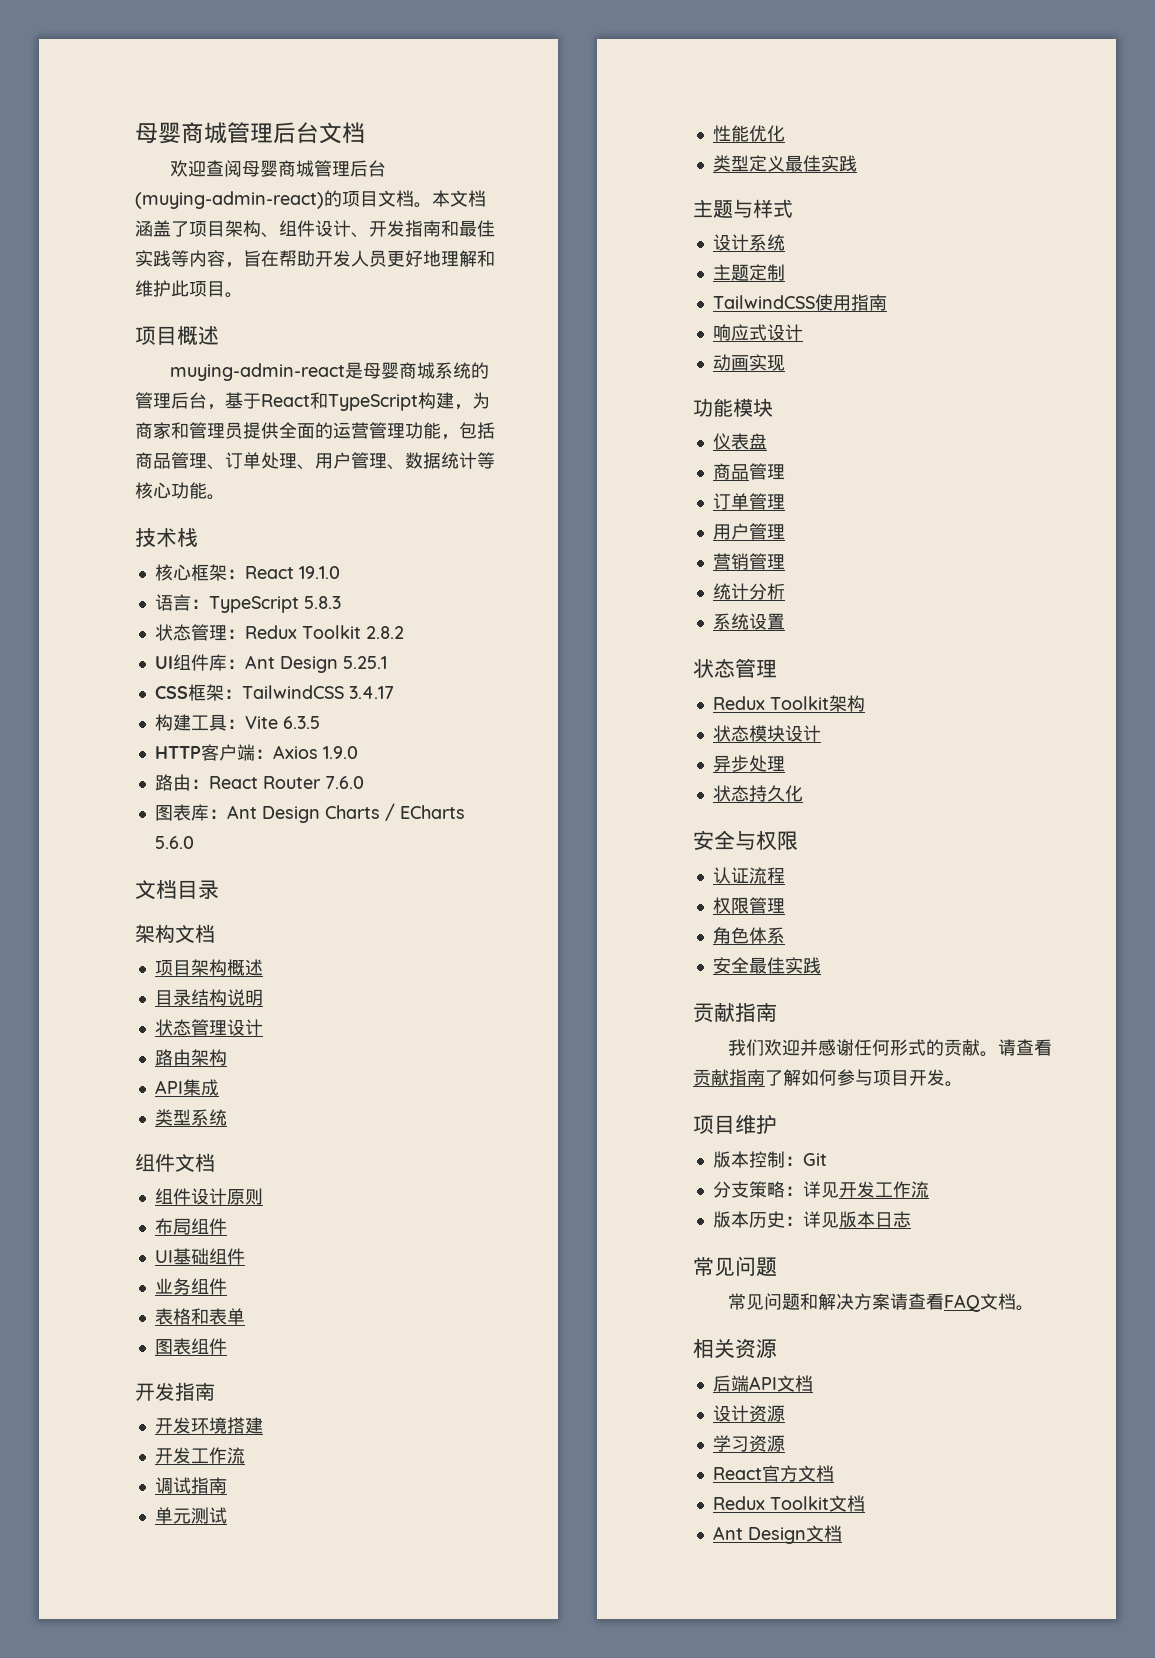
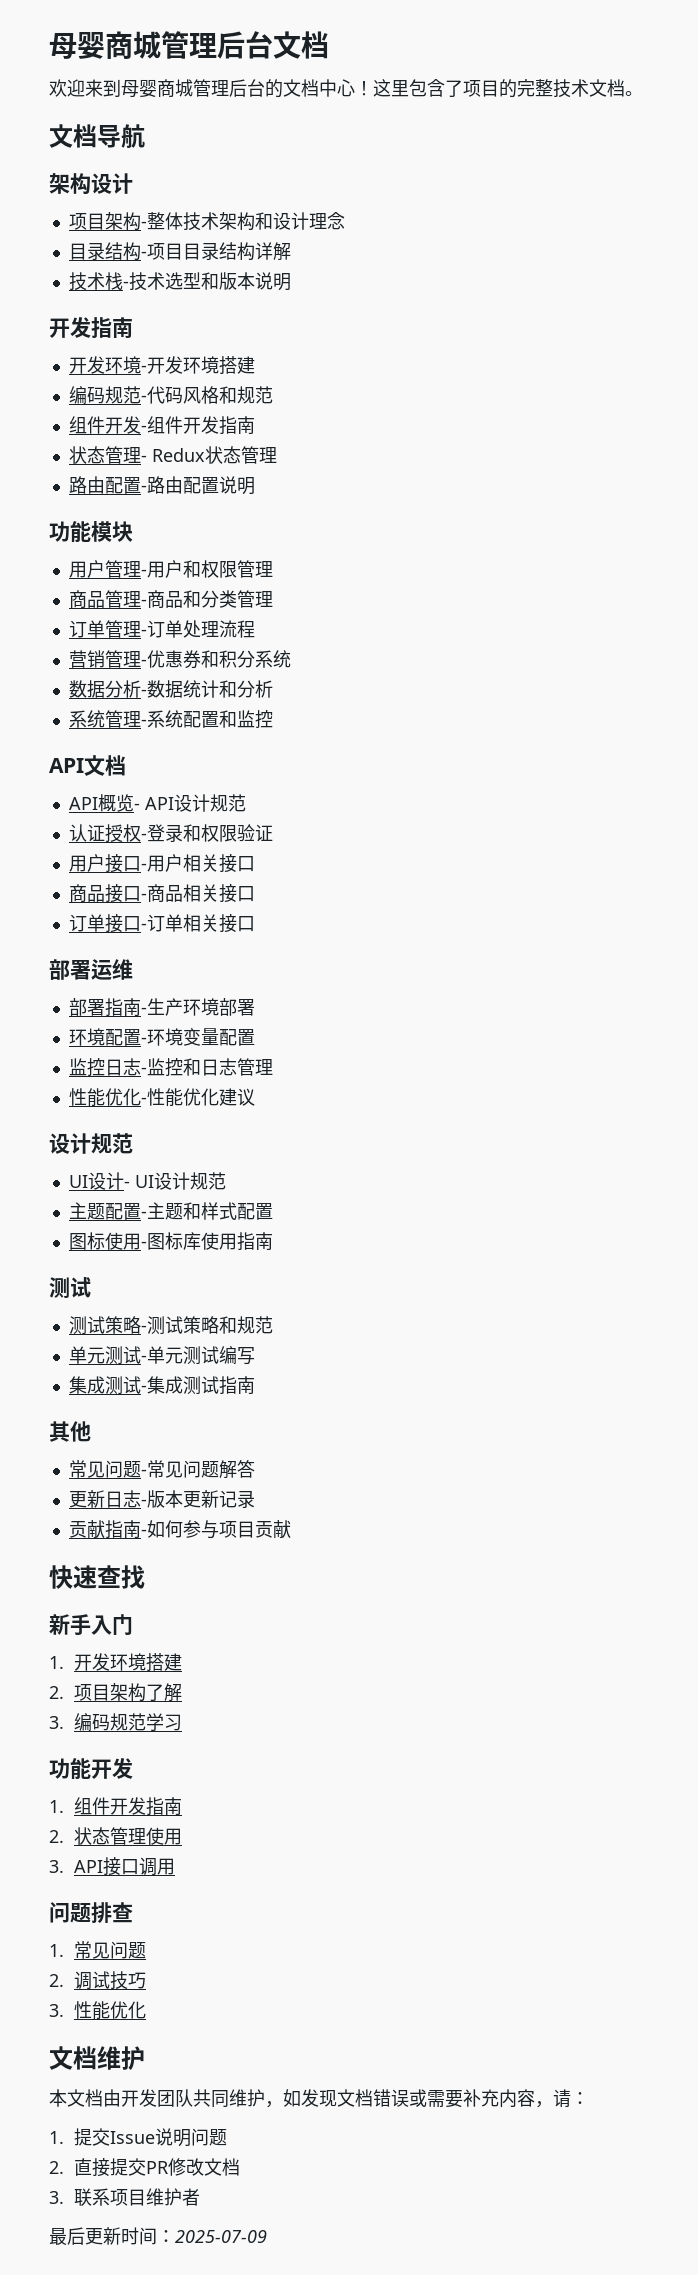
[205,160,386,177] [135,190,486,209] [135,220,495,238] [135,250,495,268] [135,280,243,298] [135,326,219,345] [169,362,489,381] [135,392,490,411] [135,422,495,440] [135,452,495,470] [135,482,225,500] [135,528,198,547] [154,564,340,581] [154,594,341,613] [154,624,404,641] [154,654,387,673] [154,684,394,701] [154,714,320,731] [154,744,358,761] [154,774,364,791] [154,803,465,823] [154,836,194,849] [135,880,219,900] [135,924,215,943] [154,959,263,976] [154,989,263,1006] [154,1019,263,1036] [154,1049,227,1066] [154,1079,219,1096] [154,1109,227,1126] [135,1153,215,1172] [154,1188,263,1205] [154,1218,227,1235] [154,1248,245,1265] [154,1278,227,1295] [154,1308,245,1325] [154,1338,227,1355] [135,1382,215,1401] [154,1417,263,1434] [154,1447,245,1464] [154,1477,227,1494] [154,1507,227,1524] [712,125,785,142] [712,155,857,172] [693,199,793,218] [712,234,785,251] [712,264,785,281] [712,294,887,311] [712,324,803,341] [712,354,785,371] [693,398,773,417] [712,433,767,450] [712,463,749,480] 查阅母婴商城管理后台(muying-admin-react)的项目文档。本文档涵盖了项目架构、组件设计、开发指南和最佳实践等内容，旨在帮助开发人员更好地理解和维护此项目。 // 项目概述 // muying-admin-react是母婴商城系统的管理后台，基于React和TypeScript构建，为商家和管理员提供全面的运营管理功能，包括商品管理、订单处理、用户管理、数据统计等核心功能。 // 技术栈 // 核心框架：React 19.1.0 // 语言：TypeScript 5.8.3 // 状态管理：Redux Toolkit 2.8.2 // UI组件库：Ant Design 5.25.1 // CSS框架：TailwindCSS 3.4.17 // 构建工具：Vite 6.3.5 // HTTP客户端：Axios 1.9.0 // 路由：React Router 7.6.0 // 图表库：Ant Design Charts / ECharts 5.6.0 // 文档目录 // 架构文档 // 项目架构概述 // 目录结构说明 // 状态管理设计 // 路由架构 // API集成 // 类型系统 // 组件文档 // 组件设计原则 // 布局组件 // UI基础组件 // 业务组件 // 表格和表单 // 图表组件 // 开发指南 // 开发环境搭建 // 开发工作流 // 调试指南 // 单元测试 // 性能优化 // 类型定义最佳实践 // 主题与样式 // 设计系统 // 主题定制 // TailwindCSS使用指南 // 响应式设计 // 动画实现 // 功能模块 // 仪表盘 // 商品 -> [85,79,643,98] [49,124,145,148] [49,173,133,195] [68,212,345,231] [68,242,291,261] [68,272,291,291] [49,317,133,338] [68,356,255,375] [68,386,273,404] [68,416,255,435] [68,446,277,464] [68,476,255,495] [49,521,133,542] [68,560,273,578] [68,590,237,608] 来到母婴商城管理后台的文档中心！这里包含了项目的完整技术文档。 // 文档导航 // 架构设计 // 项目架构-整体技术架构和设计理念 // 目录结构-项目目录结构详解 // 技术栈-技术选型和版本说明 // 开发指南 // 开发环境-开发环境搭建 // 编码规范-代码风格和规范 // 组件开发-组件开发指南 // 状态管理- Redux状态管理 // 路由配置-路由配置说明 // 功能模块 // 用户管理-用户和权限管理 // 商品管理-商品和分类
[712,523,785,540] // 用户管理 -> [140,620,255,638] -订单处理流程
[712,583,785,600] [712,613,785,630] [693,658,777,678] [712,695,865,712] [712,725,821,742] [712,755,785,772] [712,785,803,802] [693,830,798,851] [712,867,785,884] [712,897,785,914] [712,927,785,944] [712,957,821,974] [693,1003,777,1023] [727,1039,1052,1057] [693,1069,963,1087] [693,1114,777,1134] [712,1151,827,1168] [712,1181,929,1198] [712,1211,911,1228] [693,1256,777,1277] [727,1293,1034,1312] [693,1338,777,1359] [712,1375,813,1392] [712,1405,785,1422] [712,1435,785,1452] [712,1465,834,1482] [712,1495,865,1512] [712,1525,842,1544] // 统计分析 // 系统设置 // 状态管理 // Redux Toolkit架构 // 状态模块设计 // 异步处理 // 状态持久化 // 安全与权限 // 认证流程 // 权限管理 // 角色体系 // 安全最佳实践 // 贡献指南 // 我们欢迎并感谢任何形式的贡献。请查看贡献指南了解如何参与项目开发。 // 项目维护 // 版本控制：Git // 分支策略：详见开发工作流 // 版本历史：详见版本日志 // 常见问题 // 常见问题和解决方案请查看FAQ文档。 // 相关资源 // 后端API文档 // 设计资源 // 学习资源 // React官方文档 // Redux Toolkit文档 // Ant Design文档 -> [140,650,291,669] [68,680,273,698] [68,710,273,729] [49,755,126,776] [68,794,246,812] [68,824,273,843] [68,854,255,873] [68,884,255,903] [68,914,255,933] [49,959,133,980] [68,998,255,1017] [68,1028,255,1046] [68,1058,273,1077] [68,1088,255,1107] [49,1133,133,1154] [68,1172,226,1190] [68,1202,273,1220] [68,1232,273,1251] [49,1277,91,1298] [68,1316,273,1335] [68,1346,255,1365] [68,1376,255,1395] [49,1421,91,1442] [68,1460,255,1479] [68,1490,255,1508] [68,1520,291,1539] [49,1565,145,1589] [49,1614,133,1636] [49,1653,183,1672] [49,1683,183,1702] [49,1713,183,1731] [49,1758,133,1779] [49,1797,183,1816] [49,1827,183,1845] [49,1857,176,1876] [49,1902,133,1923] [49,1941,147,1959] [49,1971,147,1990] [49,2001,147,2020] [49,2046,145,2070] [49,2089,589,2108] [49,2128,228,2147] [49,2158,241,2177] [49,2188,201,2206] [49,2227,267,2245] -优惠券和积分系统 // 数据分析-数据统计和分析 // 系统管理-系统配置和监控 // API文档 // API概览- API设计规范 // 认证授权-登录和权限验证 // 用户接口-用户相关接口 // 商品接口-商品相关接口 // 订单接口-订单相关接口 // 部署运维 // 部署指南-生产环境部署 // 环境配置-环境变量配置 // 监控日志-监控和日志管理 // 性能优化-性能优化建议 // 设计规范 // UI设计- UI设计规范 // 主题配置-主题和样式配置 // 图标使用-图标库使用指南 // 测试 // 测试策略-测试策略和规范 // 单元测试-单元测试编写 // 集成测试-集成测试指南 // 其他 // 常见问题-常见问题解答 // 更新日志-版本更新记录 // 贡献指南-如何参与项目贡献 // 快速查找 // 新手入门 // 1.开发环境搭建 // 2.项目架构了解 // 3.编码规范学习 // 功能开发 // 1.组件开发指南 // 2.状态管理使用 // 3. API接口调用 // 问题排查 // 1.常见问题 // 2.调试技巧 // 3.性能优化 // 文档维护 // 本文档由开发团队共同维护，如发现文档错误或需要补充内容，请： // 1.提交Issue说明问题 // 2.直接提交PR修改文档 // 3.联系项目维护者 // 最后更新时间：2025-07-09

